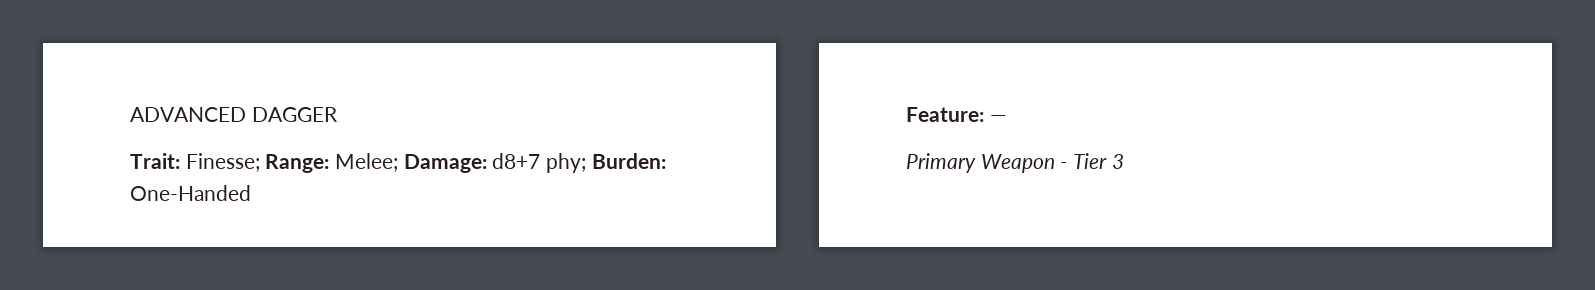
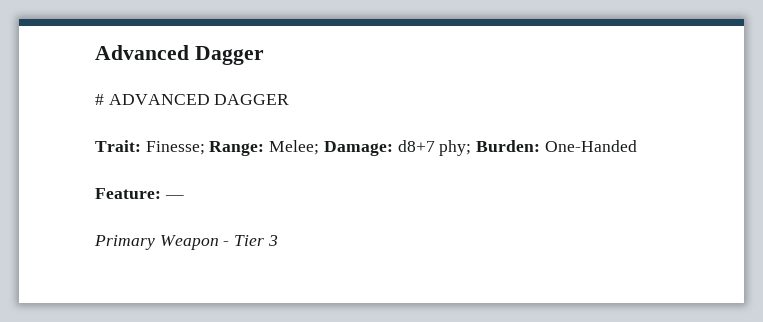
(130, 114) none -> [95,45,264,65] [95,94,104,105] Advanced Dagger // #

